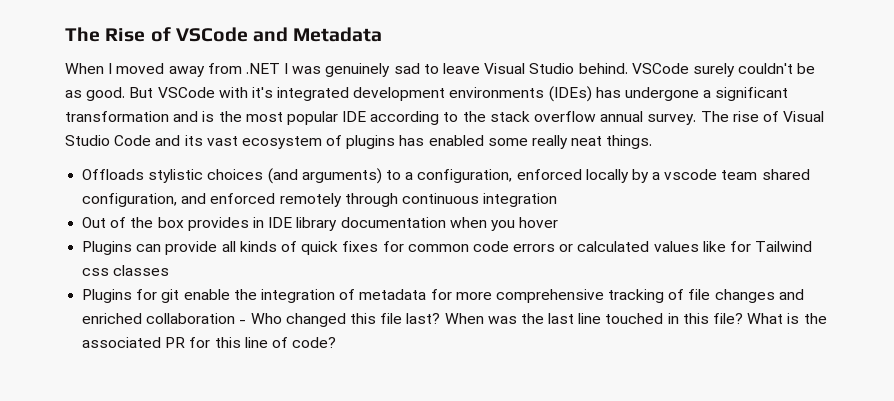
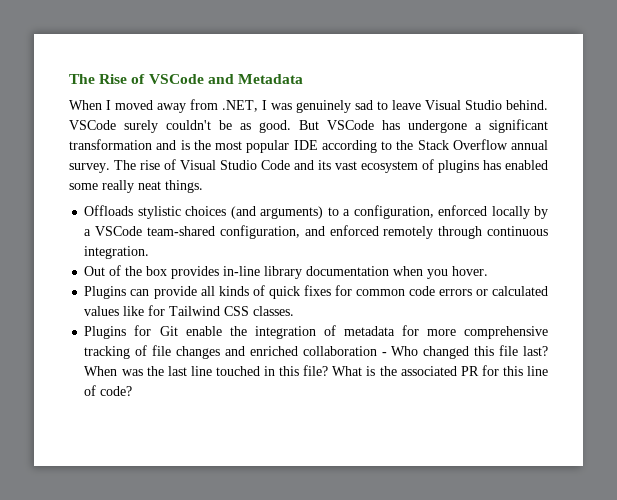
[245,63,280,74] .NET -> [222,100,258,112] .NET,
[218,86,592,102] with it's integrated development environments (IDEs) -> (374, 125) none
[489,111,597,122] stack overflow -> [417,139,508,150] Stack Overflow
[664,169,810,180] vscode team shared -> [95,226,216,236] VSCode team-shared
[483,193,558,207] integration -> [84,246,150,259] integration.
[252,217,293,228] in IDE -> [223,266,261,276] in-line
[519,217,559,228] hover -> [452,266,489,276] hover.
[82,265,170,276] css classes -> [224,306,295,316] CSS classes.
[161,289,180,303] git -> [159,326,178,336] Git

